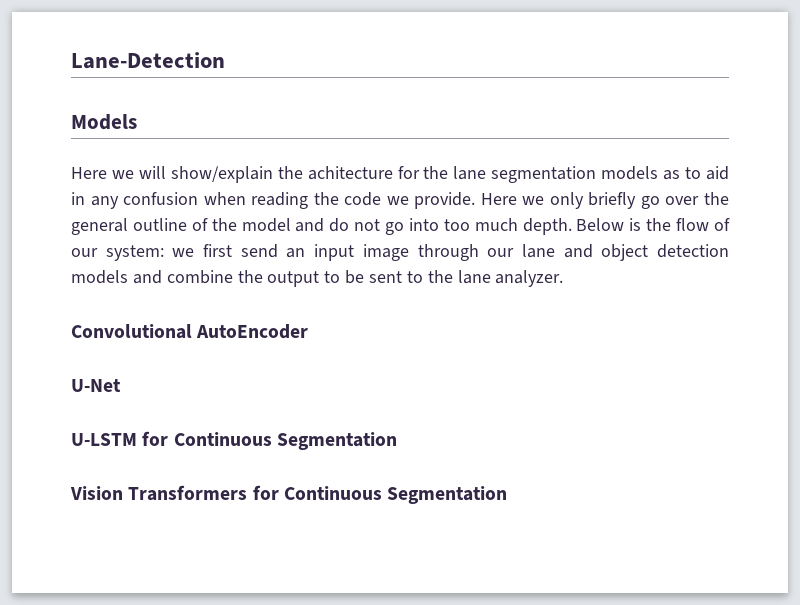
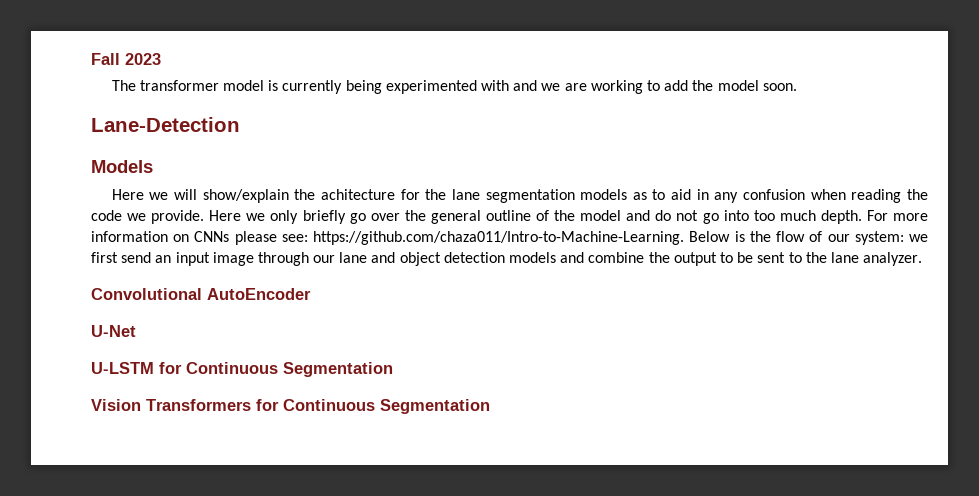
(71, 60) none -> [91,53,161,65] [111,80,797,94] Fall 2023 // The transformer model is currently being experimented with and we are working to add the model soon. //
(572, 226) none -> [866,210,929,221] [91,231,685,245] For more information on CNNs please see: https://github.com/chaza011/Intro-to-Machine-Learning.

